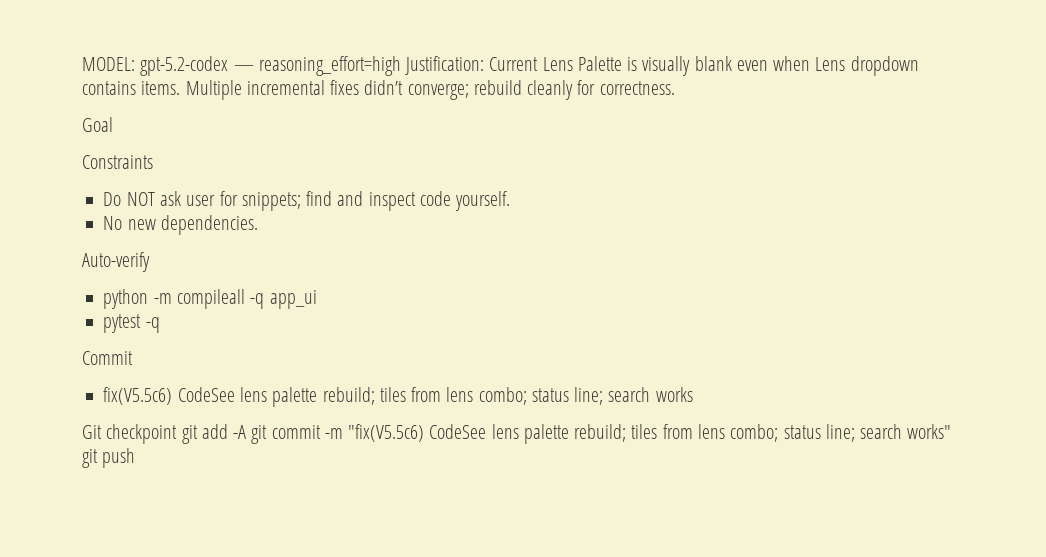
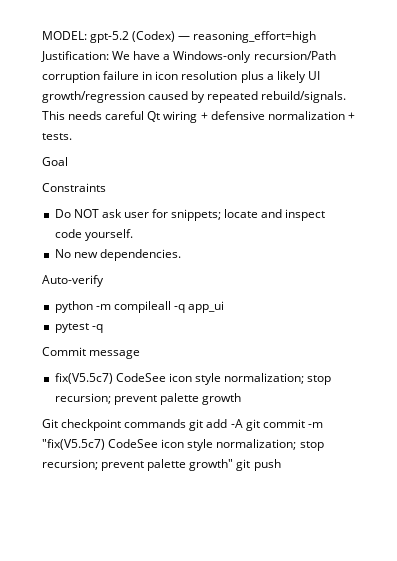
[140,56,229,76] gpt-5.2-codex -> [90,31,176,43] gpt-5.2 (Codex)
[489,56,919,76] [82,80,675,100] Current Lens Palette is visually blank even when Lens dropdown contains items. Multiple incremental fixes didn’t converge; rebuild cleanly for correctness. -> [112,51,336,63] [42,71,320,83] [42,91,347,103] [42,111,355,123] [42,133,72,140] We have a Windows-only recursion/Path corruption failure in icon resolution plus a likely UI growth/regression caused by repeated rebuild/signals. This needs careful Qt wiring + defensive normalization + tests.
[306,191,333,206] find -> [224,209,259,218] locate
[103,387,693,407] // fix(V5.5c6) CodeSee lens palette rebuild; tiles from lens combo; status line; search works -> [89,350,141,359] [54,373,332,385] [54,393,241,405] message // fix(V5.5c7) CodeSee icon style normalization; stop recursion; prevent palette growth
(178, 434) none -> [124,419,187,428] commands
[348,424,952,444] "fix(V5.5c6) CodeSee lens palette rebuild; tiles from lens combo; status line; search works" -> [42,439,324,451] [42,459,234,471] "fix(V5.5c7) CodeSee icon style normalization; stop recursion; prevent palette growth"

